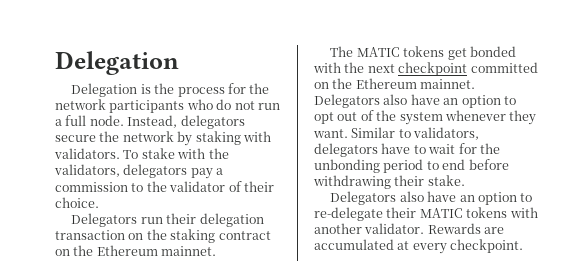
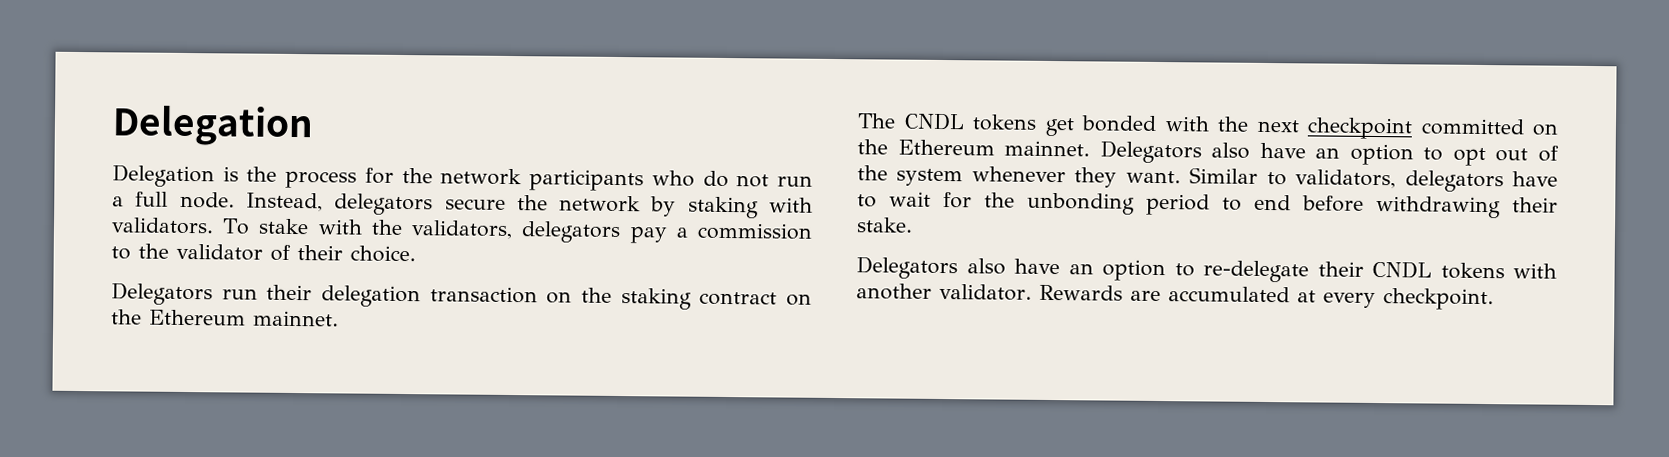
[356,47,400,57] MATIC -> [903,112,965,131] CNDL
[419,208,463,218] MATIC -> [1372,260,1432,279] CNDL

